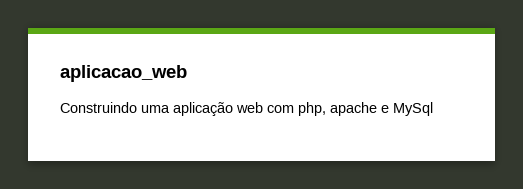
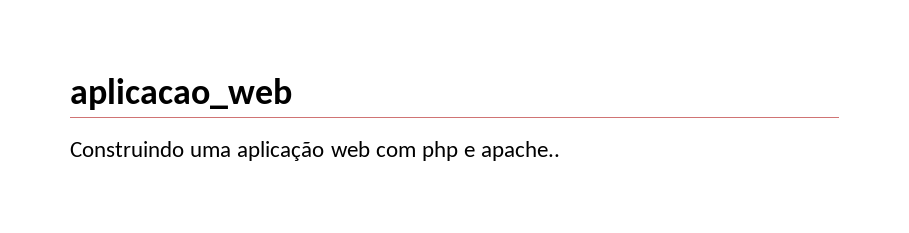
[298,102,433,116] php, apache e MySql -> [422,141,561,161] php e apache..

